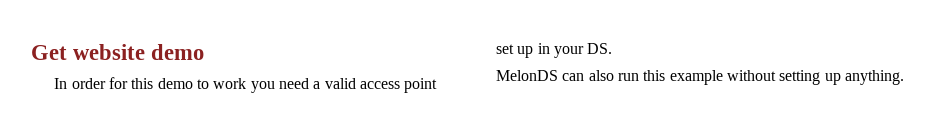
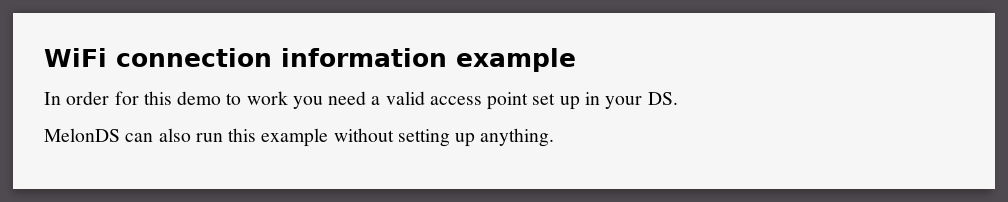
[31,44,205,60] Get website demo -> [44,48,576,72] WiFi connection information example

